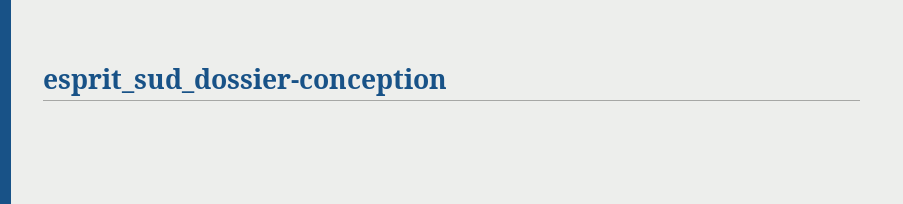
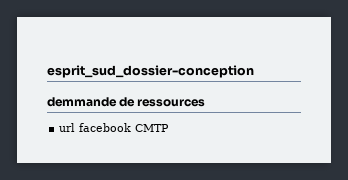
(447, 82) none -> [47,97,206,107] [59,123,170,132] // demmande de ressources // url facebook CMTP

